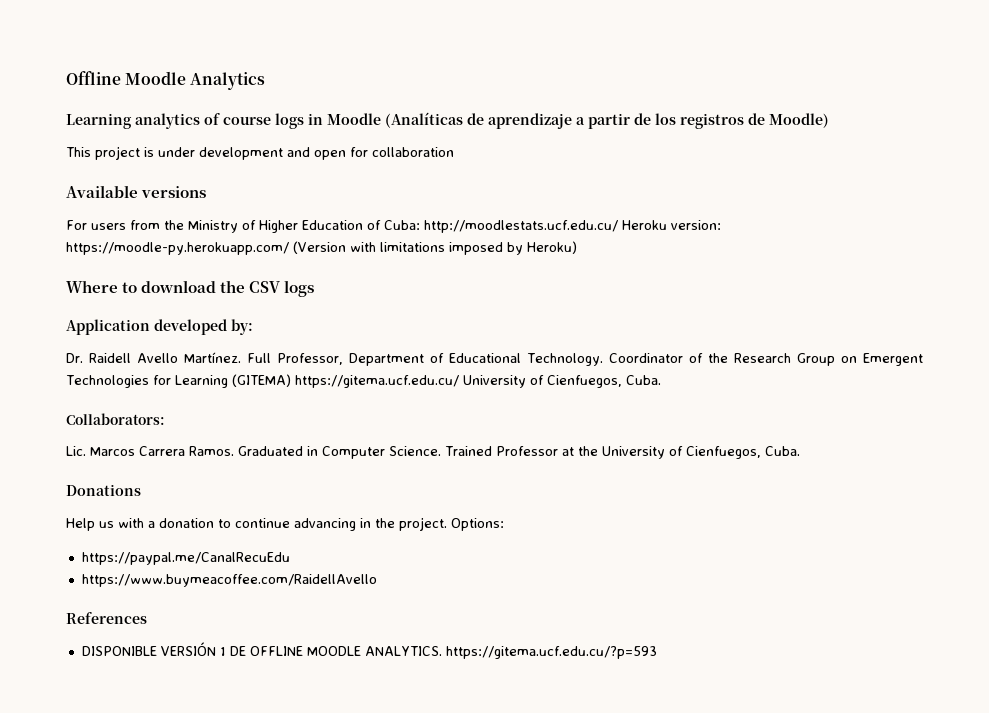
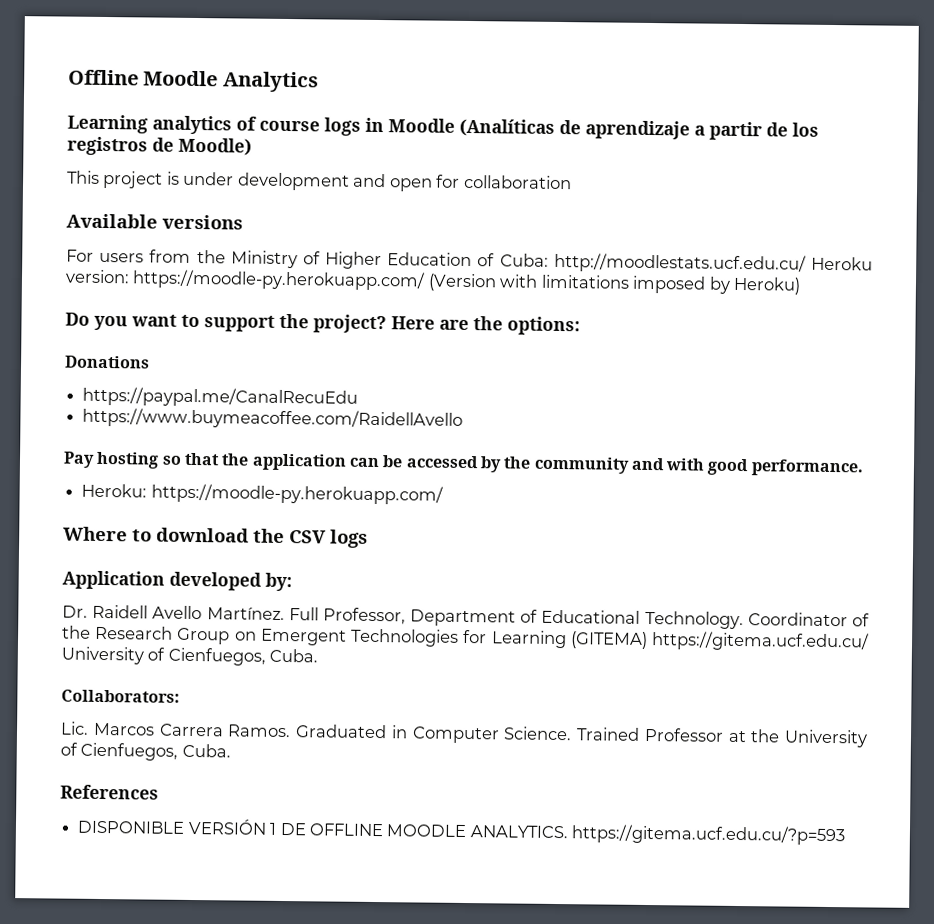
(577, 247) none -> [65,312,580,336] [65,355,150,369] [82,386,359,408] [82,407,464,430] [63,451,864,477] [81,483,444,505] // Do you want to support the project? Here are the options: // Donations // https://paypal.me/CanalRecuEdu // https://www.buymeacoffee.com/RaidellAvello // Pay hosting so that the application can be accessed by the community and with good performance. // Heroku: https://moodle-py.herokuapp.com/
[66,484,141,496] [66,517,504,531] [81,552,290,565] [81,574,377,587] // Donations // Help us with a donation to continue advancing in the project. Options: // https://paypal.me/CanalRecuEdu // https://www.buymeacoffee.com/RaidellAvello -> (231, 750) none

